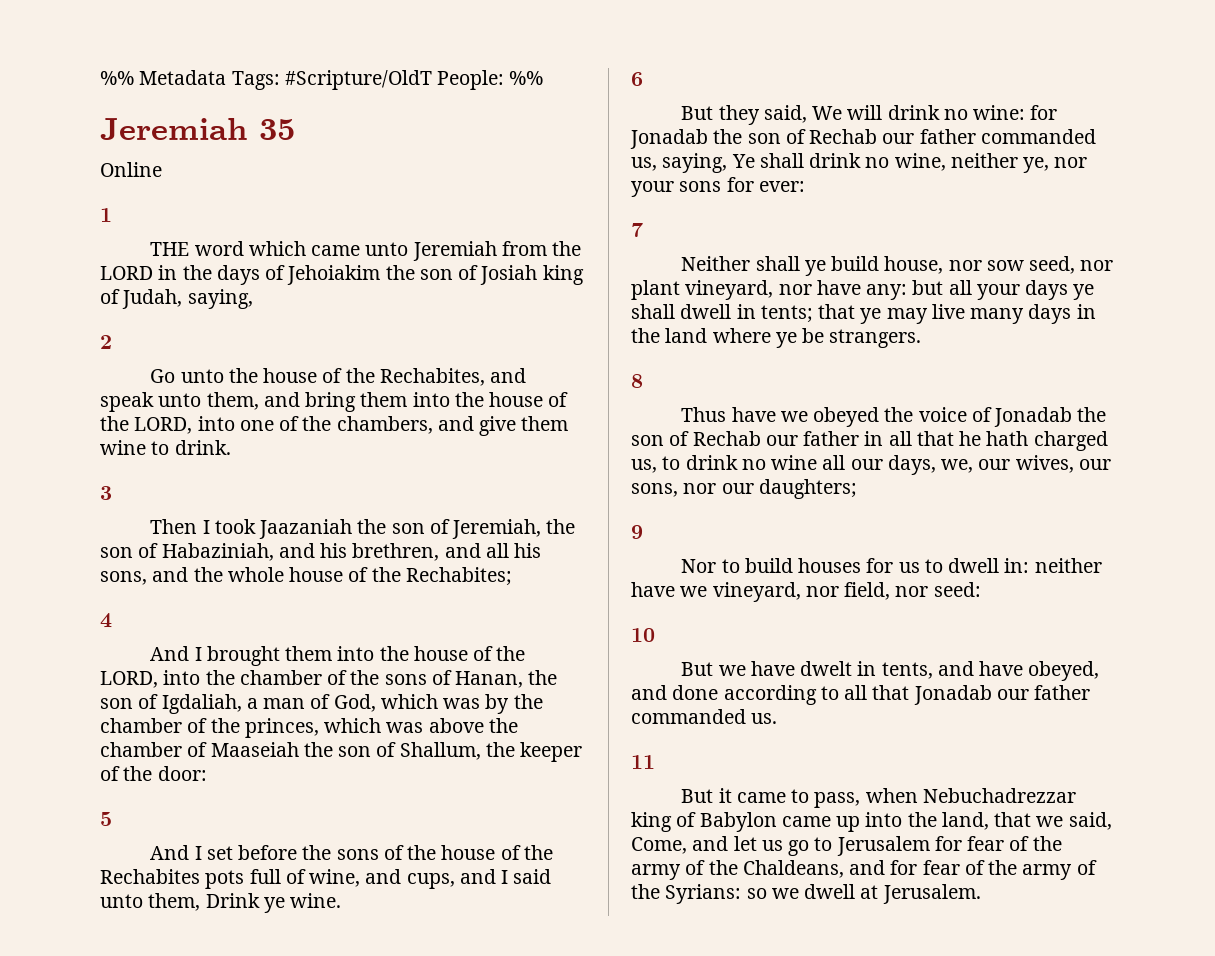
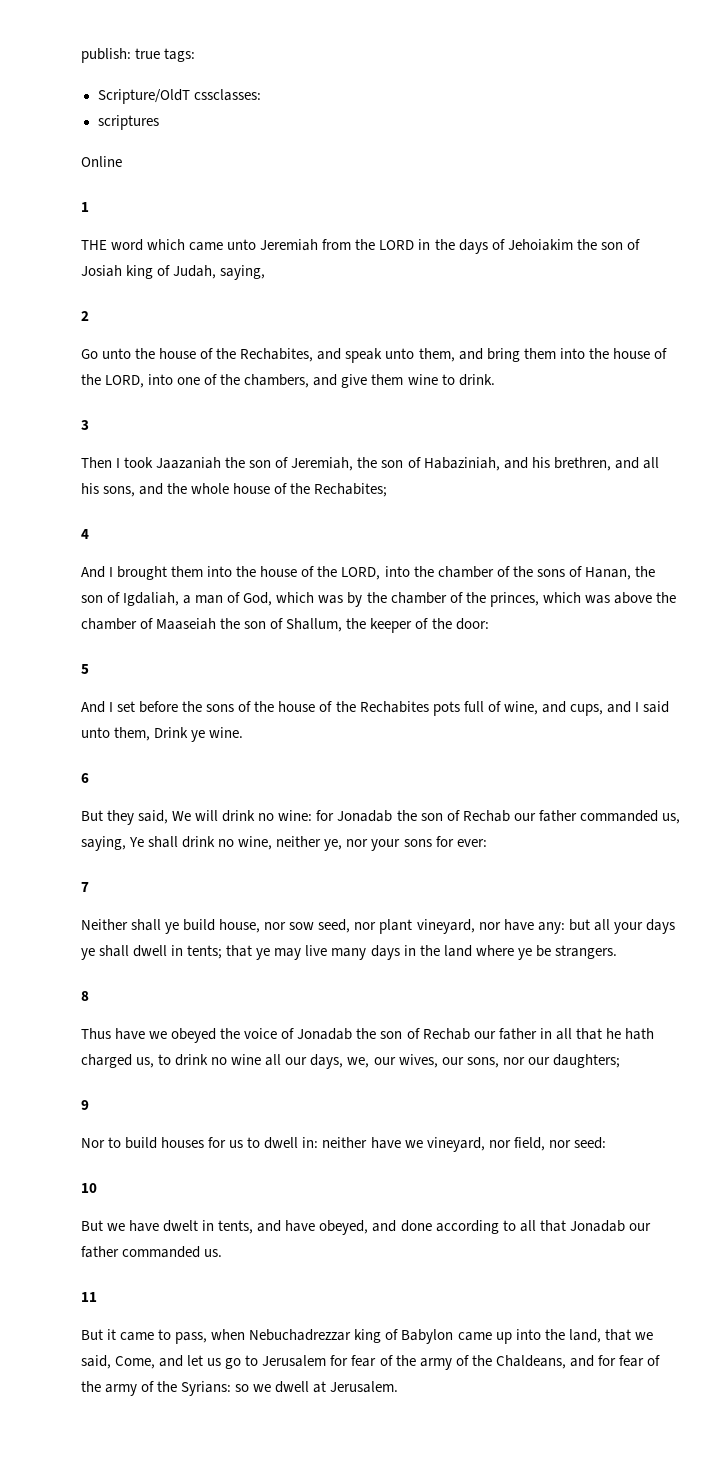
[100,70,544,90] [100,118,295,140] %% Metadata Tags: #Scripture/OldT People: %% // Jeremiah 35 -> [81,48,196,63] [97,89,261,104] [97,115,159,130] publish: true tags: // Scripture/OldT cssclasses: // scriptures

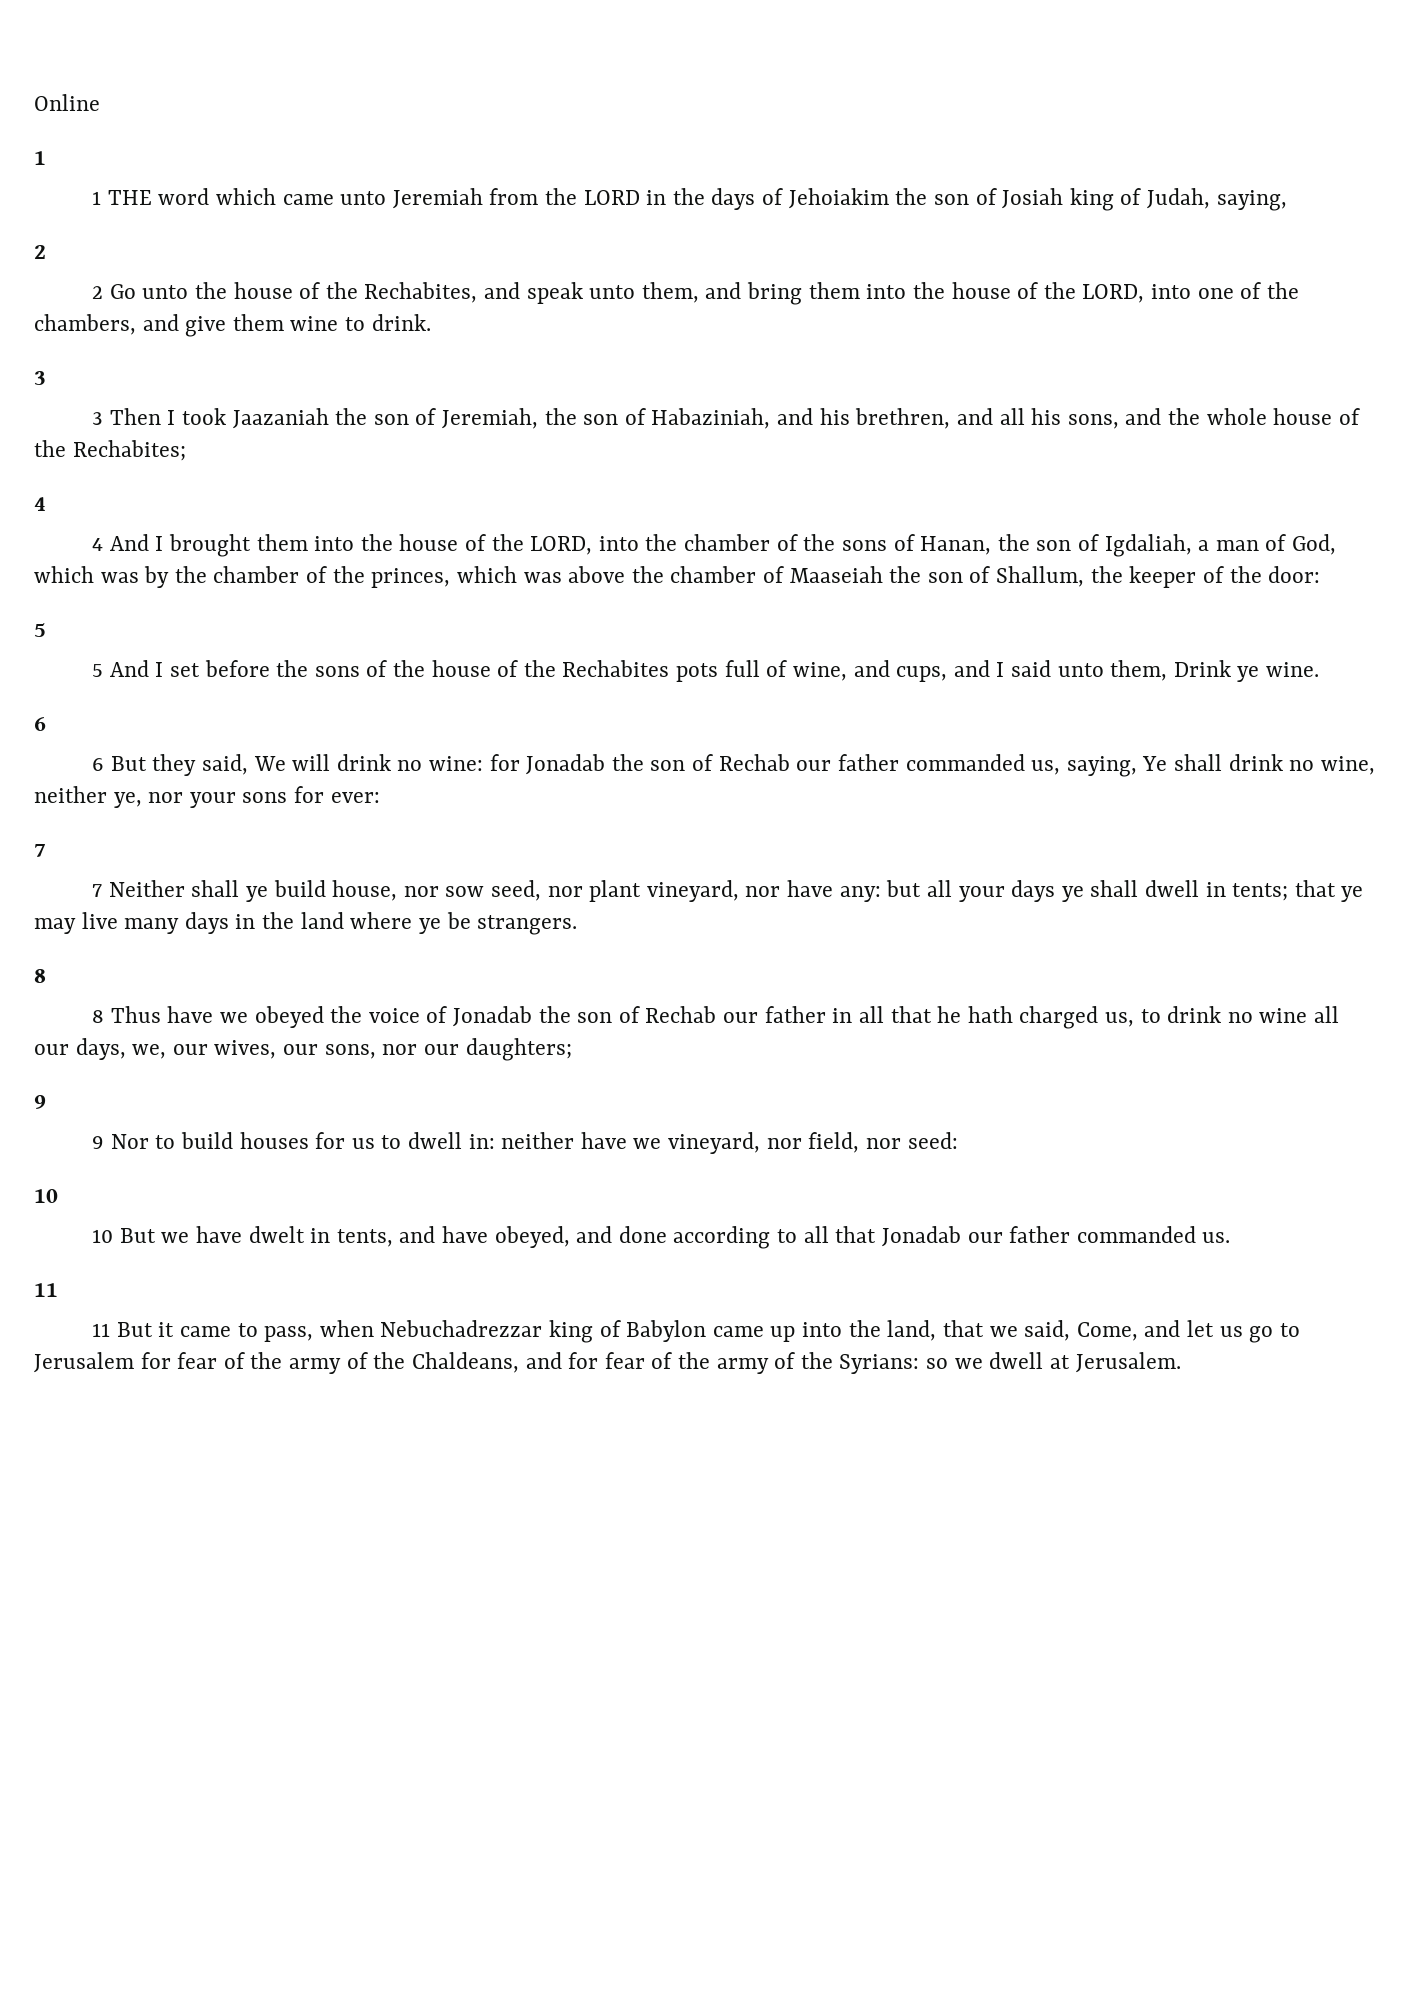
[81,48,196,63] [97,89,261,104] [97,115,159,130] publish: true tags: // Scripture/OldT cssclasses: // scriptures // -> (34, 102) none
(89, 207) none -> [92,191,102,205] 1
(89, 316) none -> [92,286,104,299] 2
(89, 425) none -> [92,412,104,425] 3
(89, 534) none -> [92,538,104,551] 4
(89, 669) none -> [92,664,104,677] 5
(89, 778) none -> [92,758,105,771] 6
(89, 887) none -> [92,884,103,897] 7
(89, 996) none -> [92,1010,105,1023] 8
(89, 1105) none -> [92,1136,105,1149] 9
(97, 1188) none -> [92,1229,114,1243] 10
(97, 1297) none -> [92,1323,111,1337] 11

